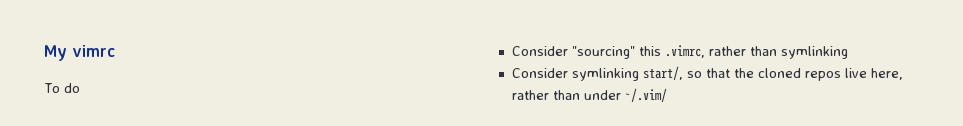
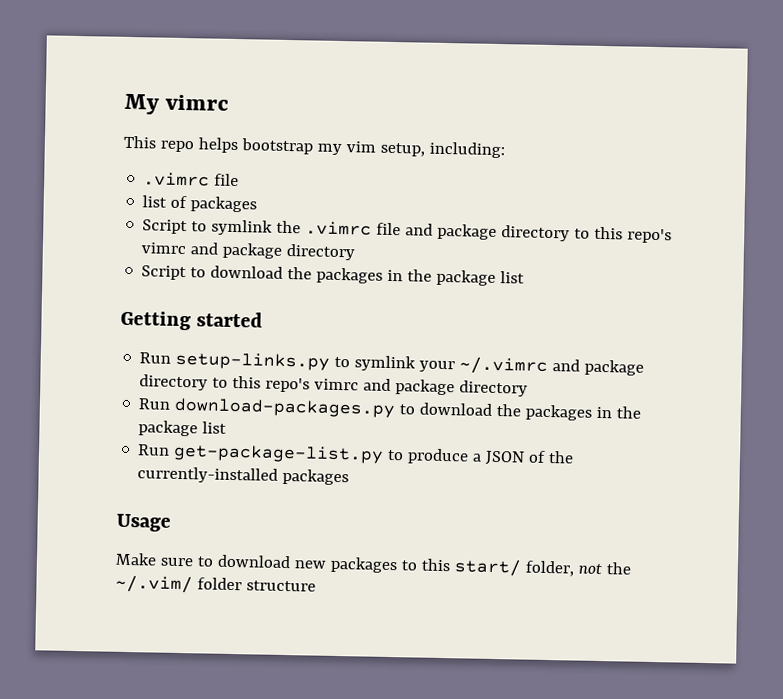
[44,83,80,93] [511,45,848,59] [511,66,903,81] [511,88,667,102] To do // Consider "sourcing" this .vimrc, rather than symlinking // Consider symlinking start/, so that the cloned repos live here, rather than under ~/.vim/ -> [123,135,505,159] [143,172,240,187] [142,195,258,213] [142,219,673,244] [141,242,356,261] [141,265,526,286] [120,310,264,331] [139,351,645,376] [139,374,529,397] [138,397,642,421] [138,420,228,437] [137,443,575,466] [137,466,350,486] [116,513,171,532] [115,552,631,577] [115,574,316,594] This repo helps bootstrap my vim setup, including: // .vimrc file // list of packages // Script to symlink the .vimrc file and package directory to this repo's vimrc and package directory // Script to download the packages in the package list // Getting started // Run setup-links.py to symlink your ~/.vimrc and package directory to this repo's vimrc and package directory // Run download-packages.py to download the packages in the package list // Run get-package-list.py to produce a JSON of the currently-installed packages // Usage // Make sure to download new packages to this start/ folder, not the ~/.vim/ folder structure

